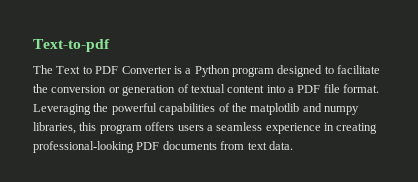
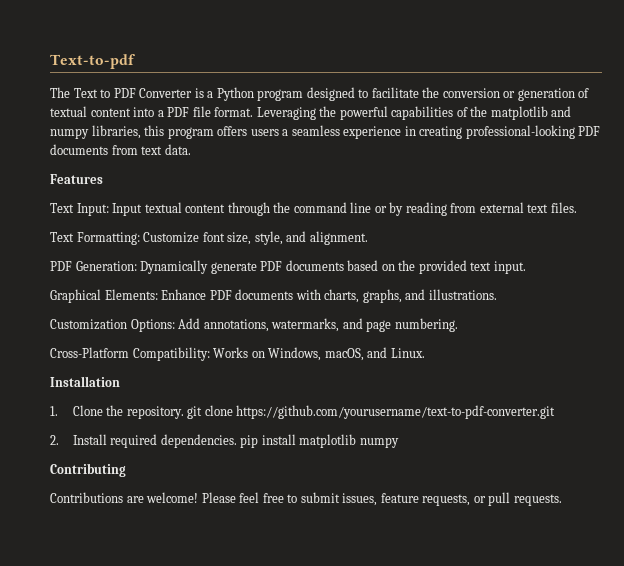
(293, 145) none -> [50,174,103,184] [50,202,577,216] [50,231,368,245] [50,260,526,274] [50,289,497,303] [50,318,458,332] [50,347,425,361] [50,376,120,387] [50,405,556,419] [50,434,399,448] [50,463,126,477] [50,492,562,506] // Features // Text Input: Input textual content through the command line or by reading from external text files. // Text Formatting: Customize font size, style, and alignment. // PDF Generation: Dynamically generate PDF documents based on the provided text input. // Graphical Elements: Enhance PDF documents with charts, graphs, and illustrations. // Customization Options: Add annotations, watermarks, and page numbering. // Cross-Platform Compatibility: Works on Windows, macOS, and Linux. // Installation // 1. Clone the repository. git clone https://github.com/yourusername/text-to-pdf-converter.git // 2. Install required dependencies. pip install matplotlib numpy // Contributing // Contributions are welcome! Please feel free to submit issues, feature requests, or pull requests.

